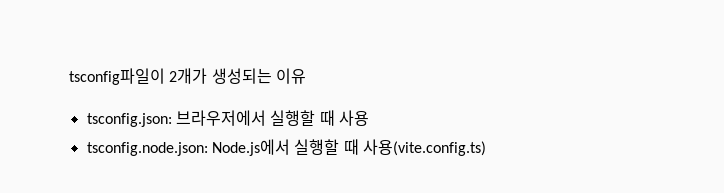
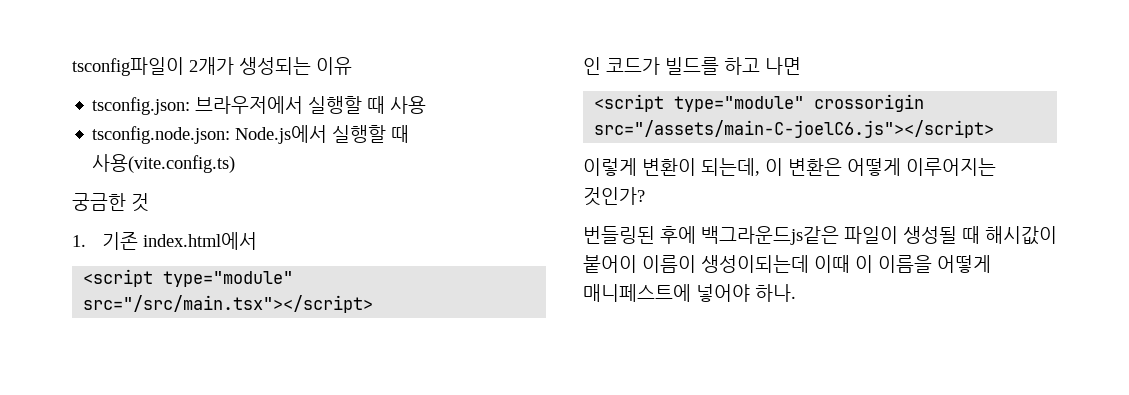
(486, 147) none -> [72,193,149,212] [72,232,258,250] [83,269,294,287] [83,295,374,313] [583,57,801,75] [594,94,925,112] [594,120,995,138] [583,158,996,176] [583,187,645,206] [583,226,1057,245] [583,255,991,273] [583,284,796,302] // 궁금한 것 // 1. 기존 index.html에서 // <script type="module" src="/src/main.tsx"></script> // 인 코드가 빌드를 하고 나면 // <script type="module" crossorigin src="/assets/main-C-joelC6.js"></script> // 이렇게 변환이 되는데, 이 변환은 어떻게 이루어지는 것인가? // 번들링된 후에 백그라운드js같은 파일이 생성될 때 해시값이 붙어이 이름이 생성이되는데 이때 이 이름을 어떻게 매니페스트에 넣어야 하나.

